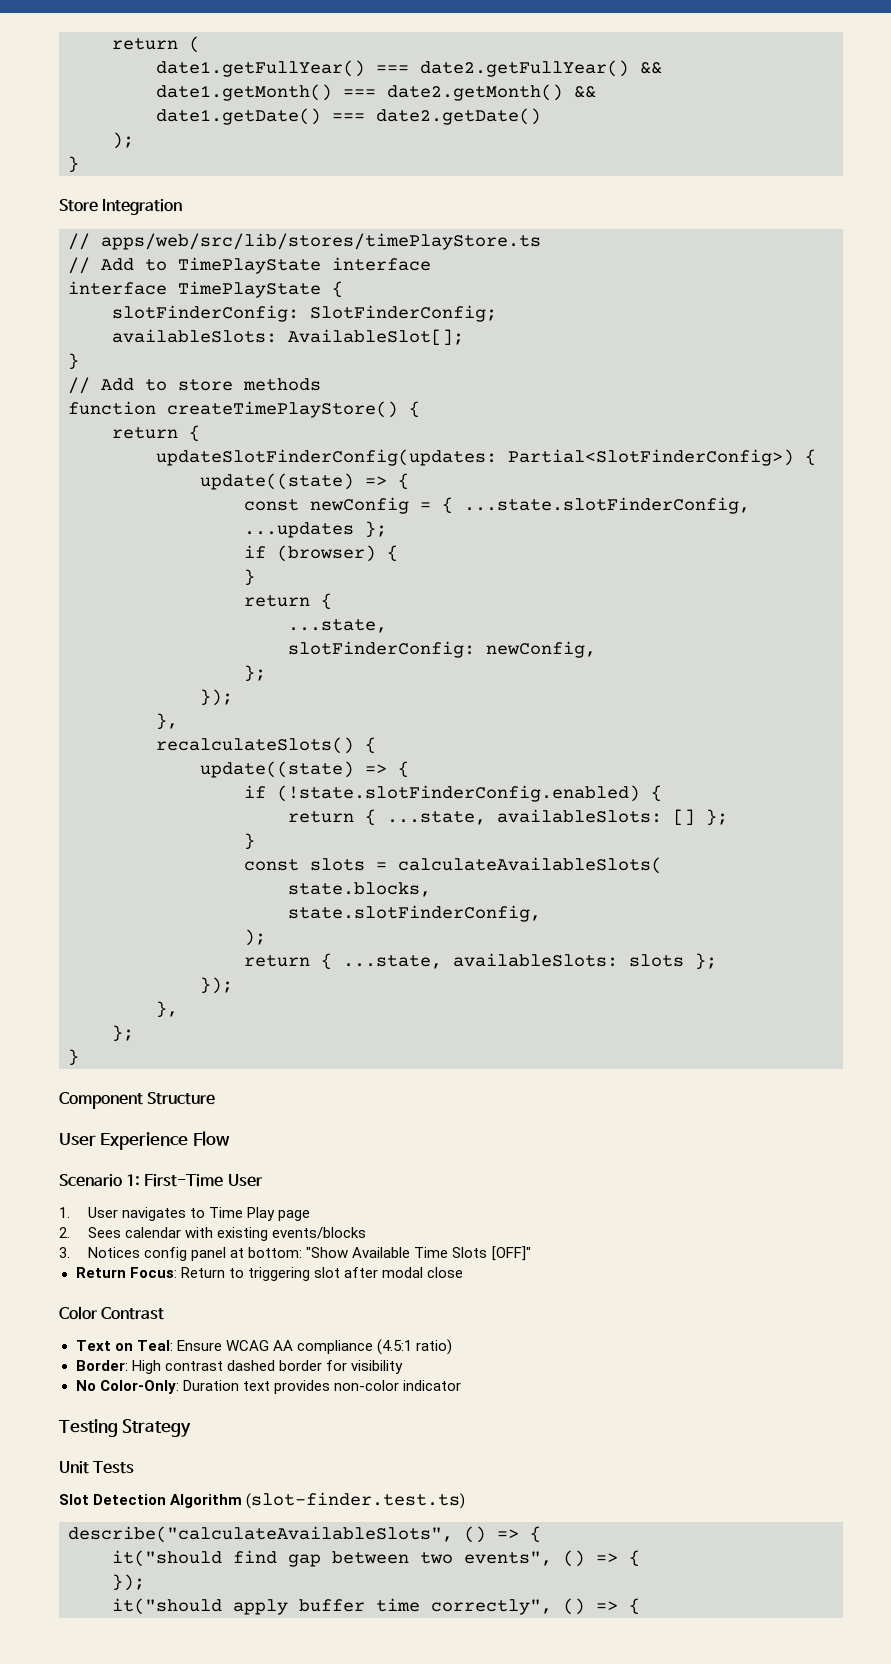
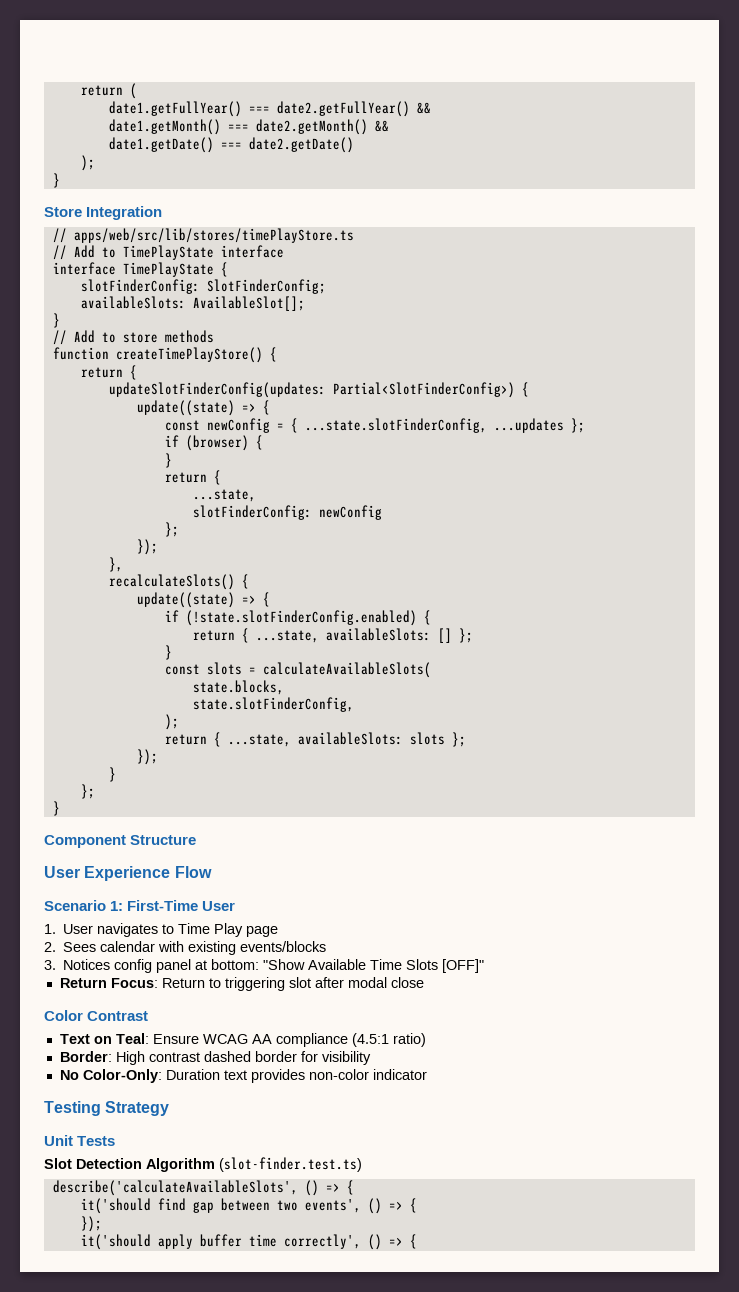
[486,641,596,658] newConfig, -> [318,505,382,520] newConfig
[156,1001,178,1018] }, -> [108,767,116,782] }
[68,1526,541,1543] [112,1550,222,1567] describe("calculateAvailableSlots", () => { // it("should -> [52,1180,354,1196] [80,1198,151,1214] describe('calculateAvailableSlots', () => { // it('should
[464,1551,552,1566] events", -> [304,1199,361,1213] events',
[112,1598,222,1615] it("should -> [80,1234,151,1250] it('should
[431,1599,552,1615] correctly", -> [283,1234,361,1249] correctly',

